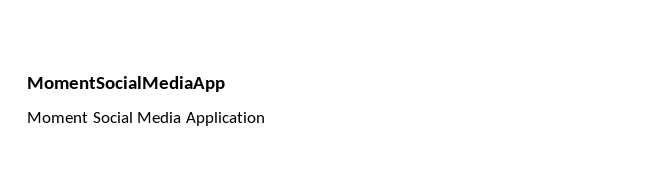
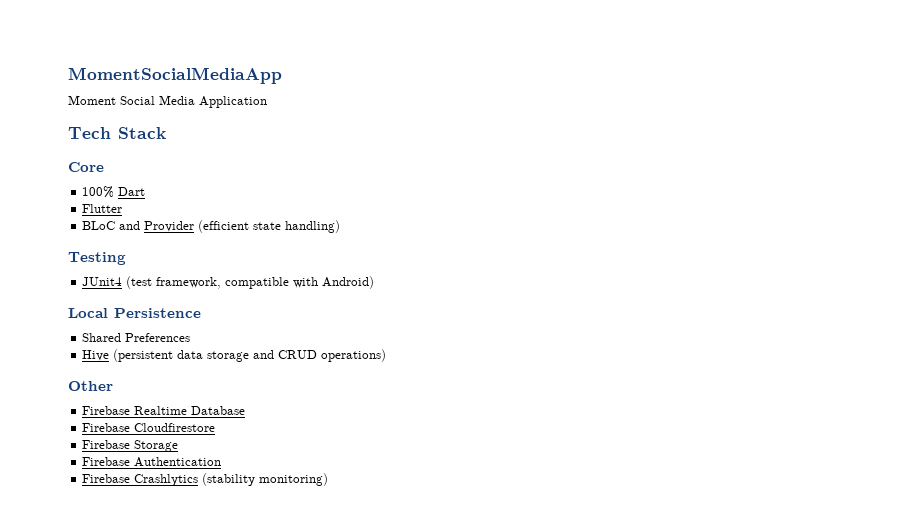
(265, 119) none -> [68,127,166,139] [68,162,104,172] [82,186,146,198] [82,204,123,213] [82,220,341,233] [68,252,126,265] [82,276,375,289] [68,308,201,318] [82,333,191,342] [82,349,387,362] [68,381,113,391] [82,406,246,415] [82,423,216,432] [82,440,179,452] [82,457,222,467] [82,473,329,486] // Tech Stack // Core // 100% Dart // Flutter // BLoC and Provider (efficient state handling) // Testing // JUnit4 (test framework, compatible with Android) // Local Persistence // Shared Preferences // Hive (persistent data storage and CRUD operations) // Other // Firebase Realtime Database // Firebase Cloudfirestore // Firebase Storage // Firebase Authentication // Firebase Crashlytics (stability monitoring)

